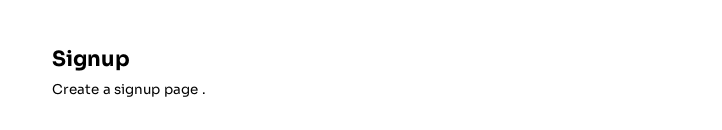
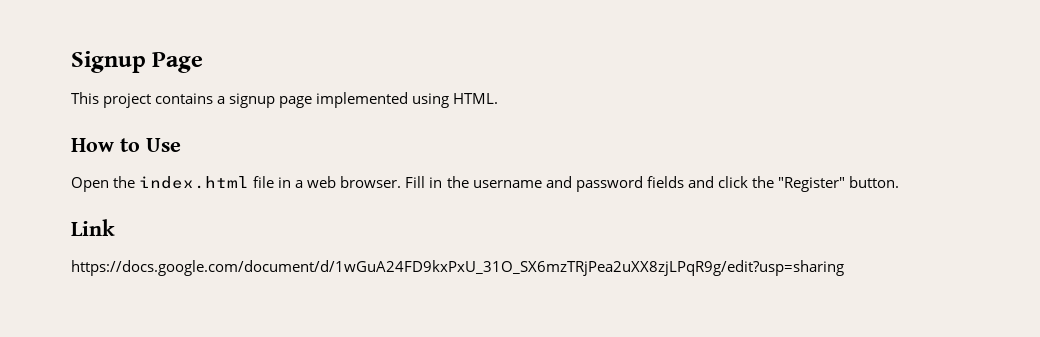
[52,83,206,97] // Create a signup page . -> [152,52,204,73] [71,92,499,108] [71,138,181,152] [71,176,899,192] [71,219,115,236] [71,260,844,276] Page // This project contains a signup page implemented using HTML. // How to Use // Open the index.html file in a web browser. Fill in the username and password fields and click the "Register" button. // Link // https://docs.google.com/document/d/1wGuA24FD9kxPxU_31O_SX6mzTRjPea2uXX8zjLPqR9g/edit?usp=sharing

